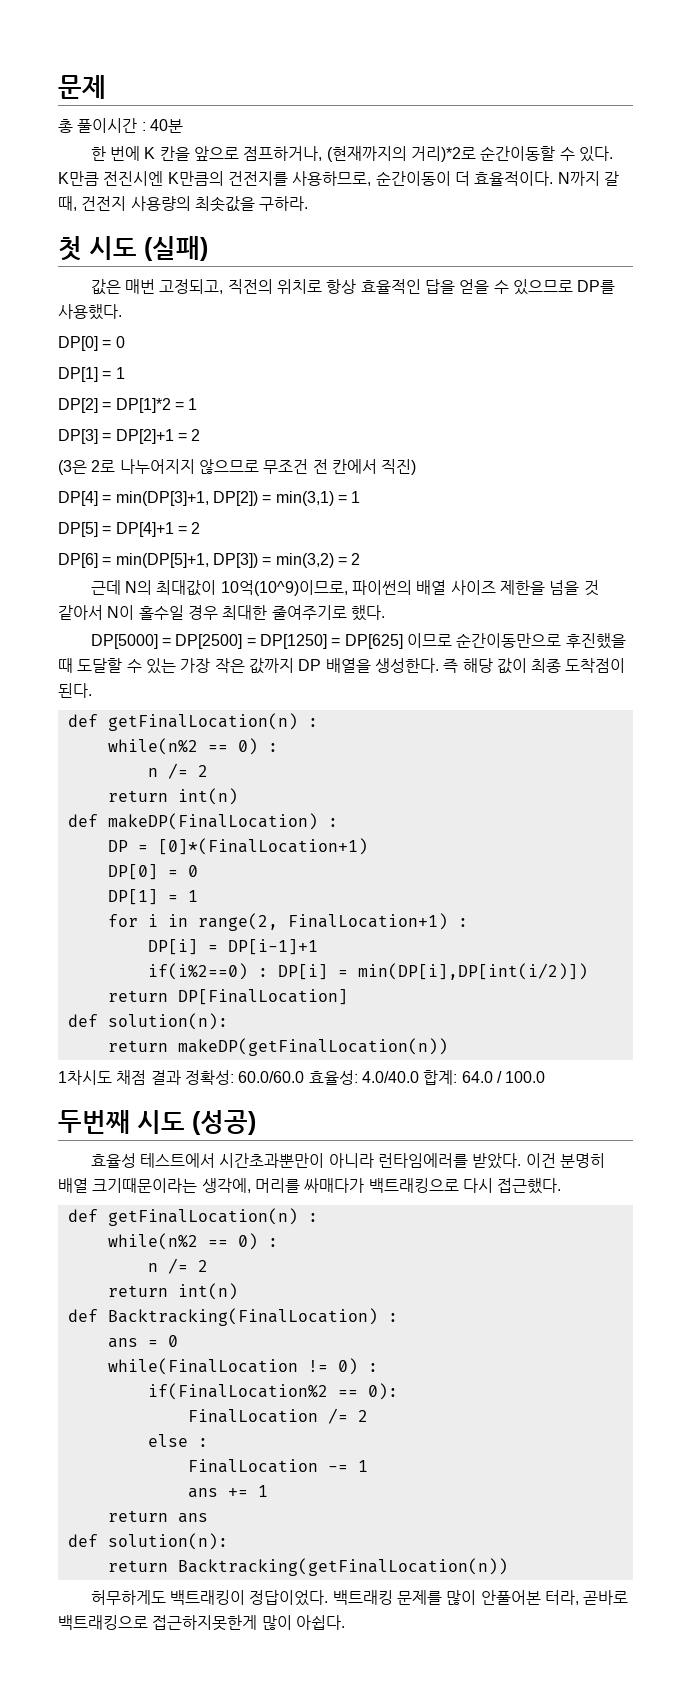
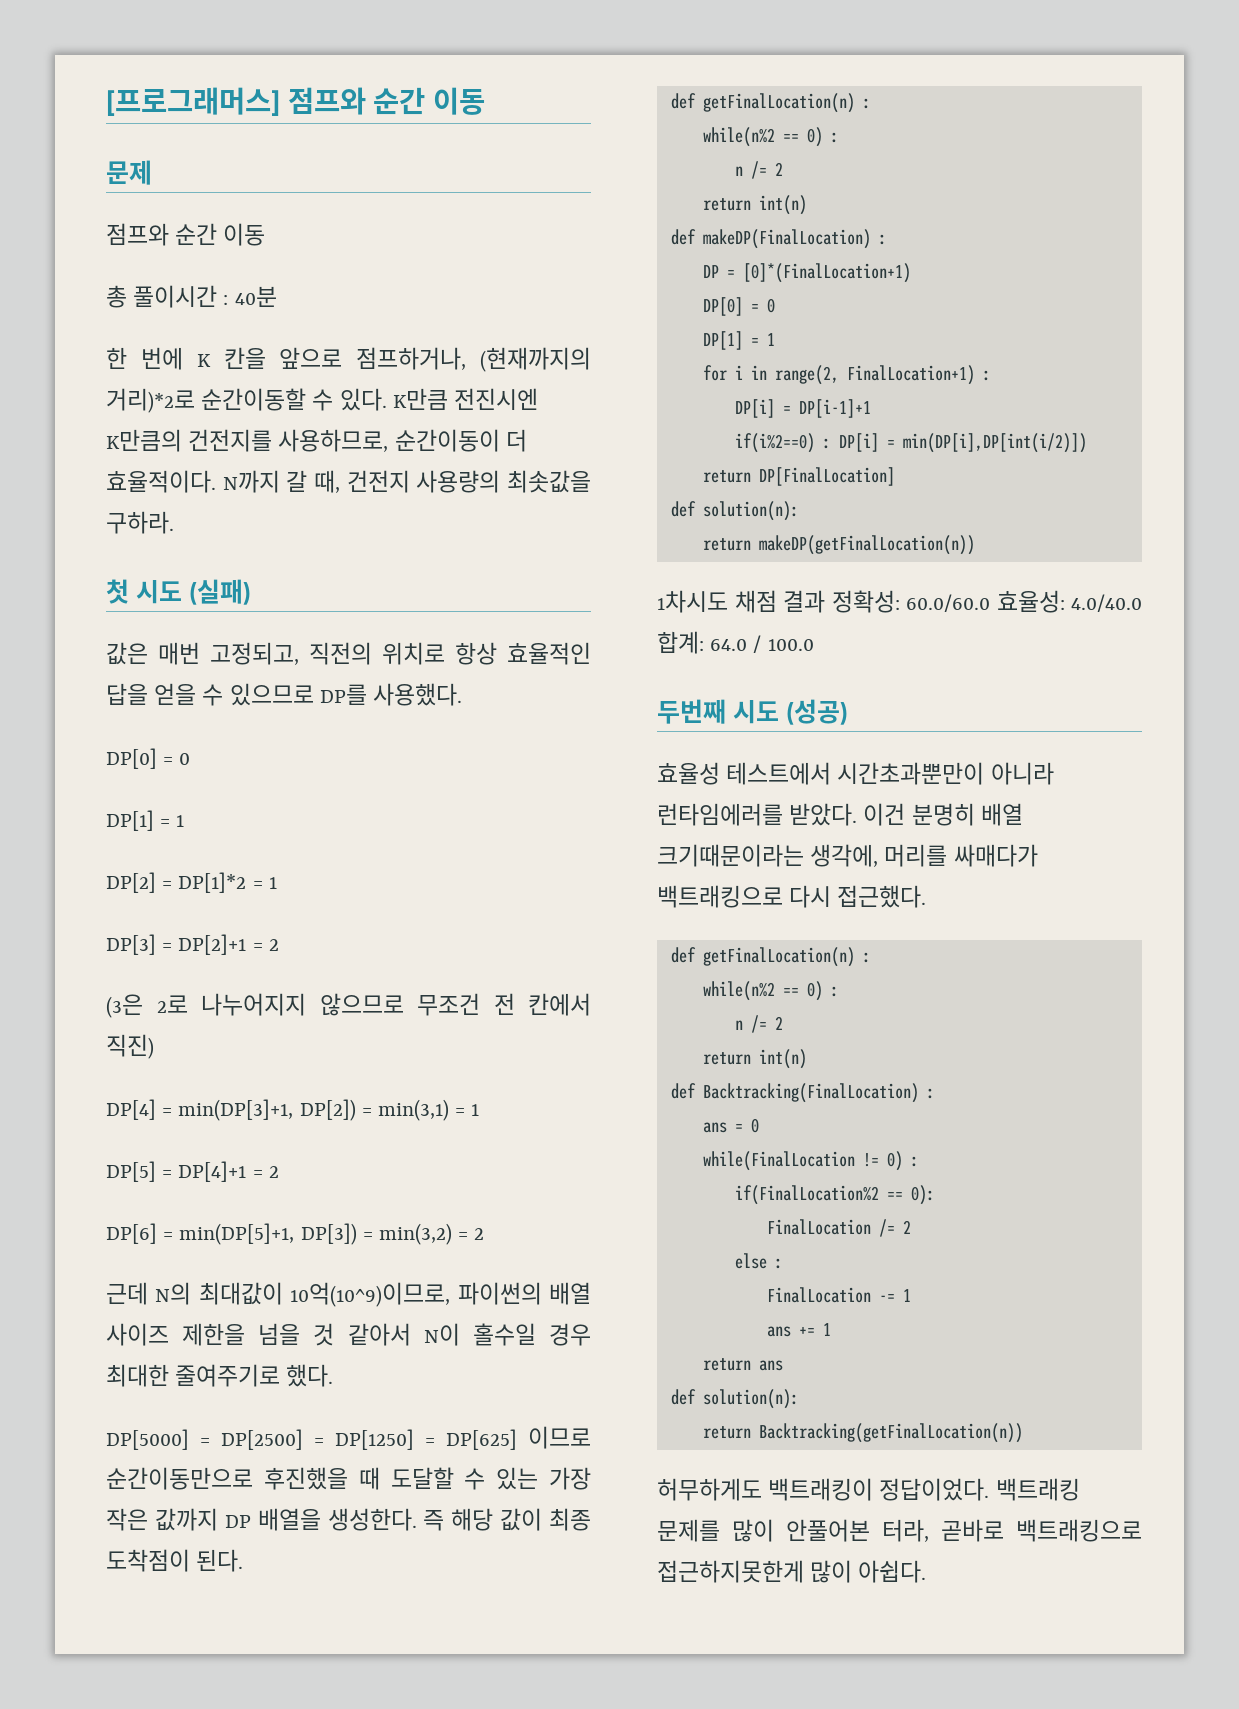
[58,75,106,99] 문제 -> [106,87,486,116] [106,160,152,185] [106,223,266,246] [프로그래머스] 점프와 순간 이동 // 문제 // 점프와 순간 이동

